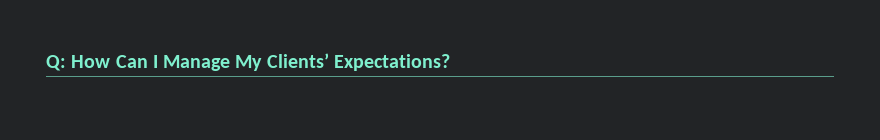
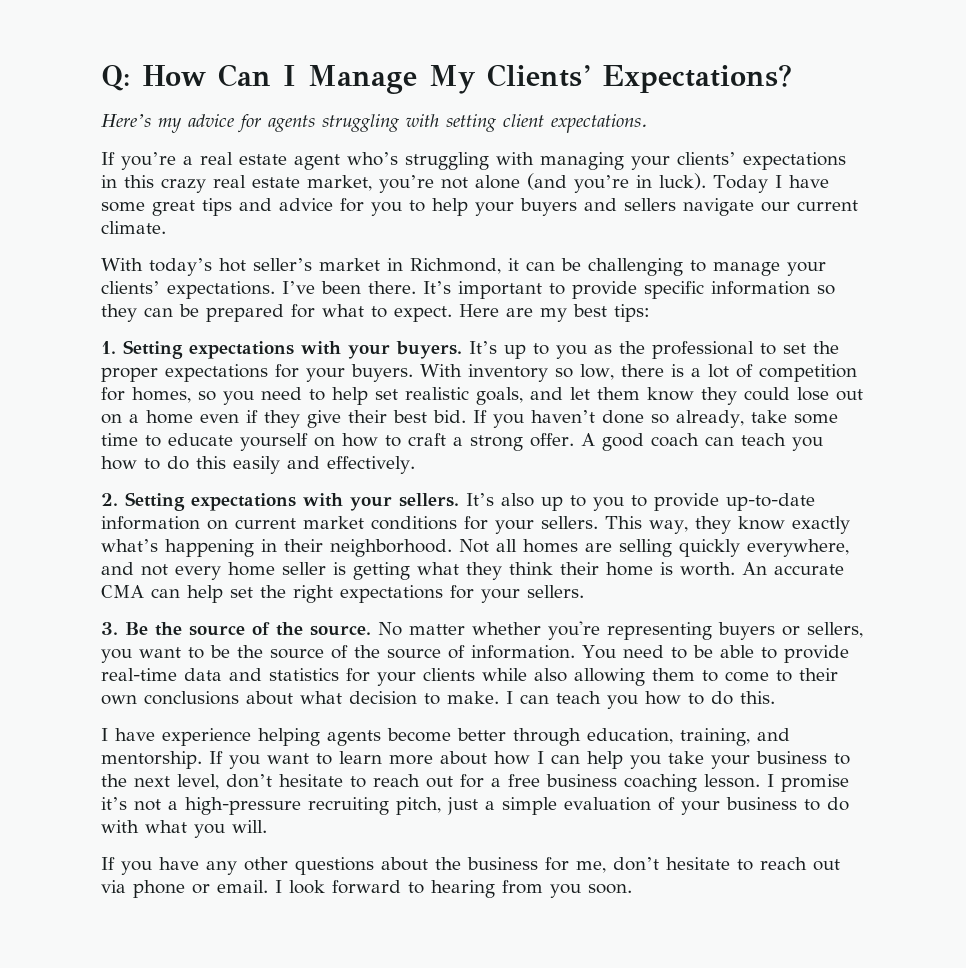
(450, 62) none -> [101,114,648,133] [101,152,846,170] [101,173,829,193] [101,198,858,216] [101,221,166,234] [101,258,826,276] [101,281,835,299] [101,304,650,322] [101,340,839,359] [101,364,857,382] [101,387,863,405] [101,410,838,428] [101,433,823,451] [101,456,415,474] [101,492,815,511] [101,516,850,534] [101,539,849,557] [101,562,844,580] [101,585,584,603] [101,621,863,640] [101,645,849,663] [101,668,838,686] [101,691,775,709] [101,728,790,746] [101,751,850,769] [101,774,849,792] [101,797,849,815] [101,820,267,838] [101,857,840,875] [101,880,632,898] // Here’s my advice for agents struggling with setting client expectations. // If you’re a real estate agent who’s struggling with managing your clients’ expectations in this crazy real estate market, you’re not alone (and you’re in luck). Today I have some great tips and advice for you to help your buyers and sellers navigate our current climate. // With today’s hot seller’s market in Richmond, it can be challenging to manage your clients’ expectations. I’ve been there. It’s important to provide specific information so they can be prepared for what to expect. Here are my best tips: // 1. Setting expectations with your buyers. It’s up to you as the professional to set the proper expectations for your buyers. With inventory so low, there is a lot of competition for homes, so you need to help set realistic goals, and let them know they could lose out on a home even if they give their best bid. If you haven’t done so already, take some time to educate yourself on how to craft a strong offer. A good coach can teach you how to do this easily and effectively. // 2. Setting expectations with your sellers. It’s also up to you to provide up-to-date information on current market conditions for your sellers. This way, they know exactly what’s happening in their neighborhood. Not all homes are selling quickly everywhere, and not every home seller is getting what they think their home is worth. An accurate CMA can help set the right expectations for your sellers. // 3. Be the source of the source. No matter whether you're representing buyers or sellers, you want to be the source of the source of information. You need to be able to provide real-time data and statistics for your clients while also allowing them to come to their own conclusions about what decision to make. I can teach you how to do this. // I have experience helping agents become better through education, training, and mentorship. If you want to learn more about how I can help you take your business to the next level, don’t hesitate to reach out for a free business coaching lesson. I promise it’s not a high-pressure recruiting pitch, just a simple evaluation of your business to do with what you will. // If you have any other questions about the business for me, don’t hesitate to reach out via phone or email. I look forward to hearing from you soon.

